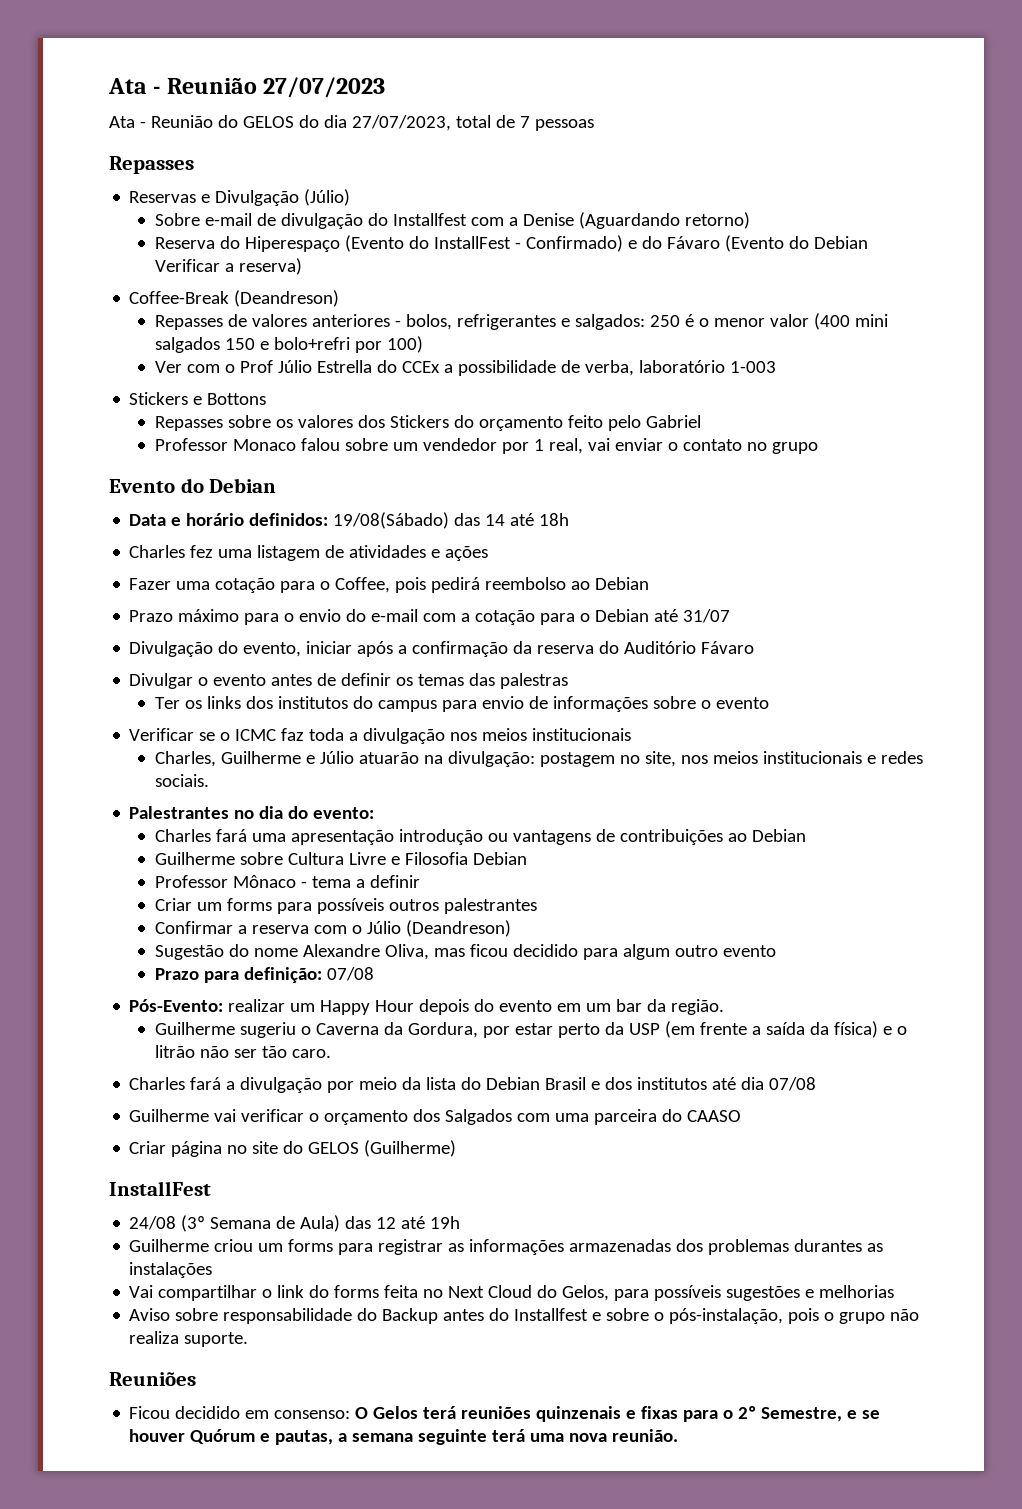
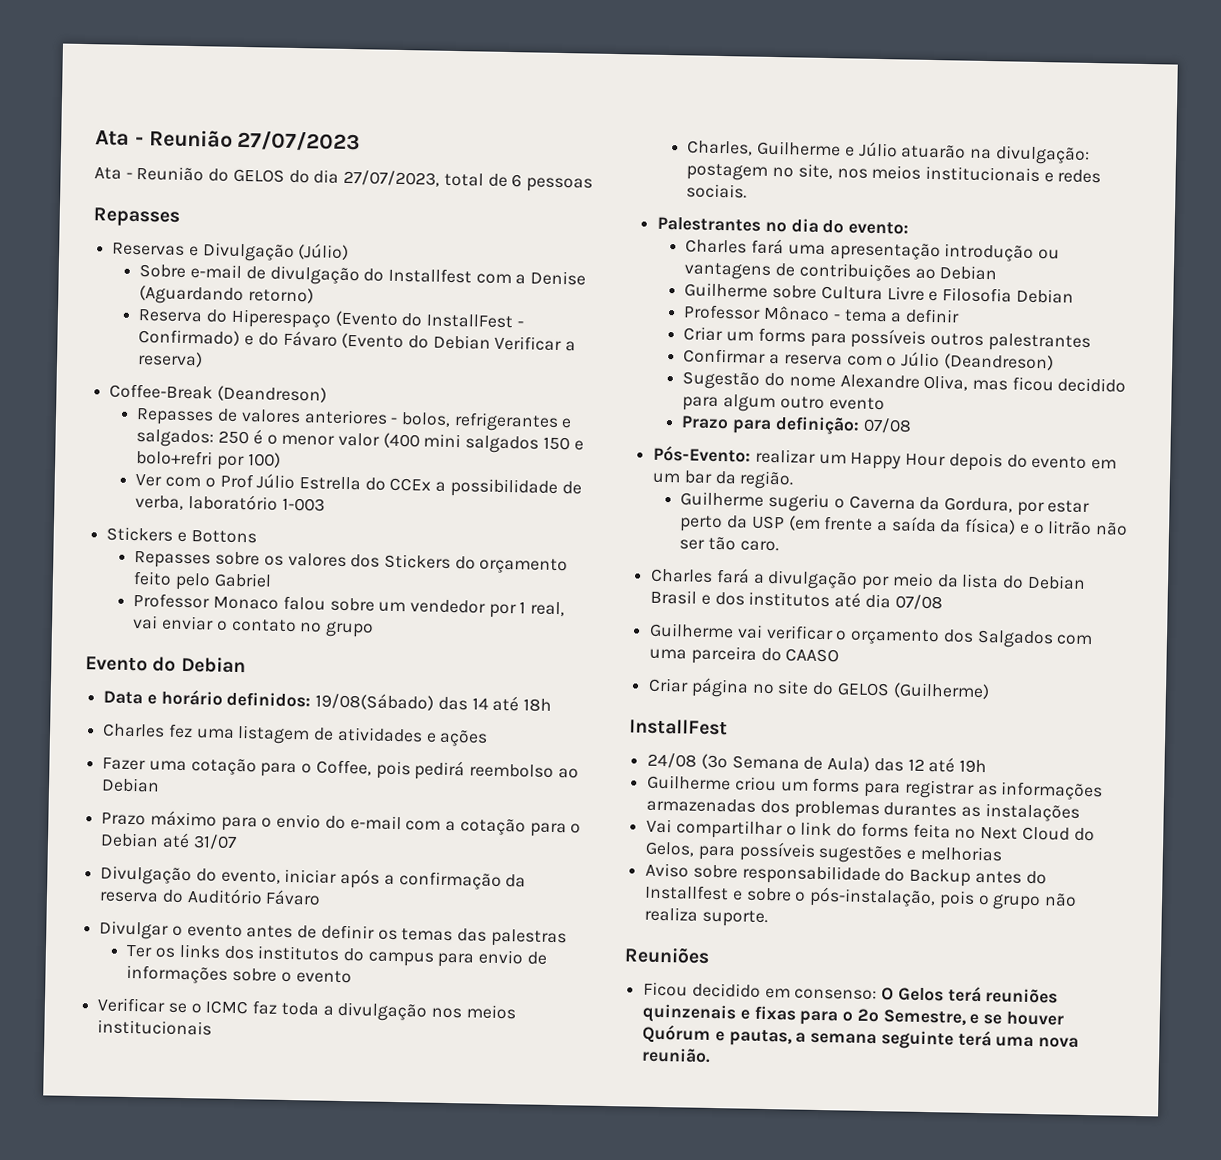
[519,116,530,128] 7 -> [511,174,523,188] 6

